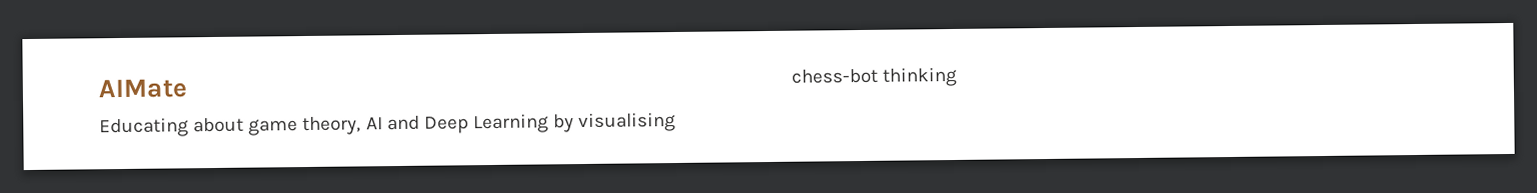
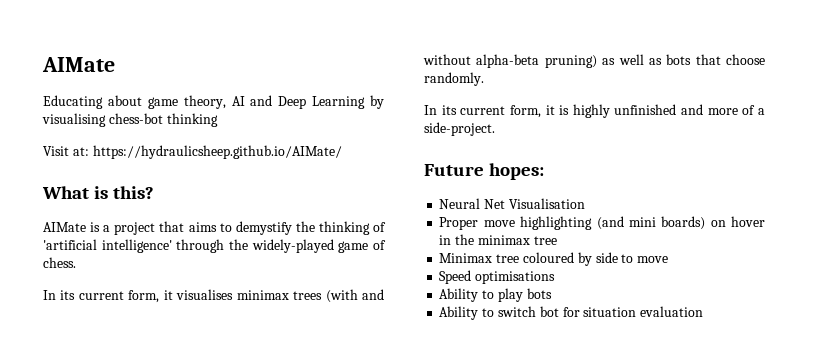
(958, 76) none -> [43,145,342,159] [42,186,155,199] [43,221,386,235] [43,239,386,253] [43,257,76,268] [43,289,385,303] [423,54,765,68] [424,72,484,86] [424,104,765,118] [424,122,495,136] [424,163,545,180] [439,198,585,209] [439,216,765,230] [439,234,557,245] [439,252,669,266] [439,270,556,284] [439,288,552,302] [439,306,704,320] // Visit at: https://hydraulicsheep.github.io/AIMate/ // What is this? // AIMate is a project that aims to demystify the thinking of 'artificial intelligence' through the widely-played game of chess. // In its current form, it visualises minimax trees (with and without alpha-beta pruning) as well as bots that choose randomly. // In its current form, it is highly unfinished and more of a side-project. // Future hopes: // Neural Net Visualisation // Proper move highlighting (and mini boards) on hover in the minimax tree // Minimax tree coloured by side to move // Speed optimisations // Ability to play bots // Ability to switch bot for situation evaluation

